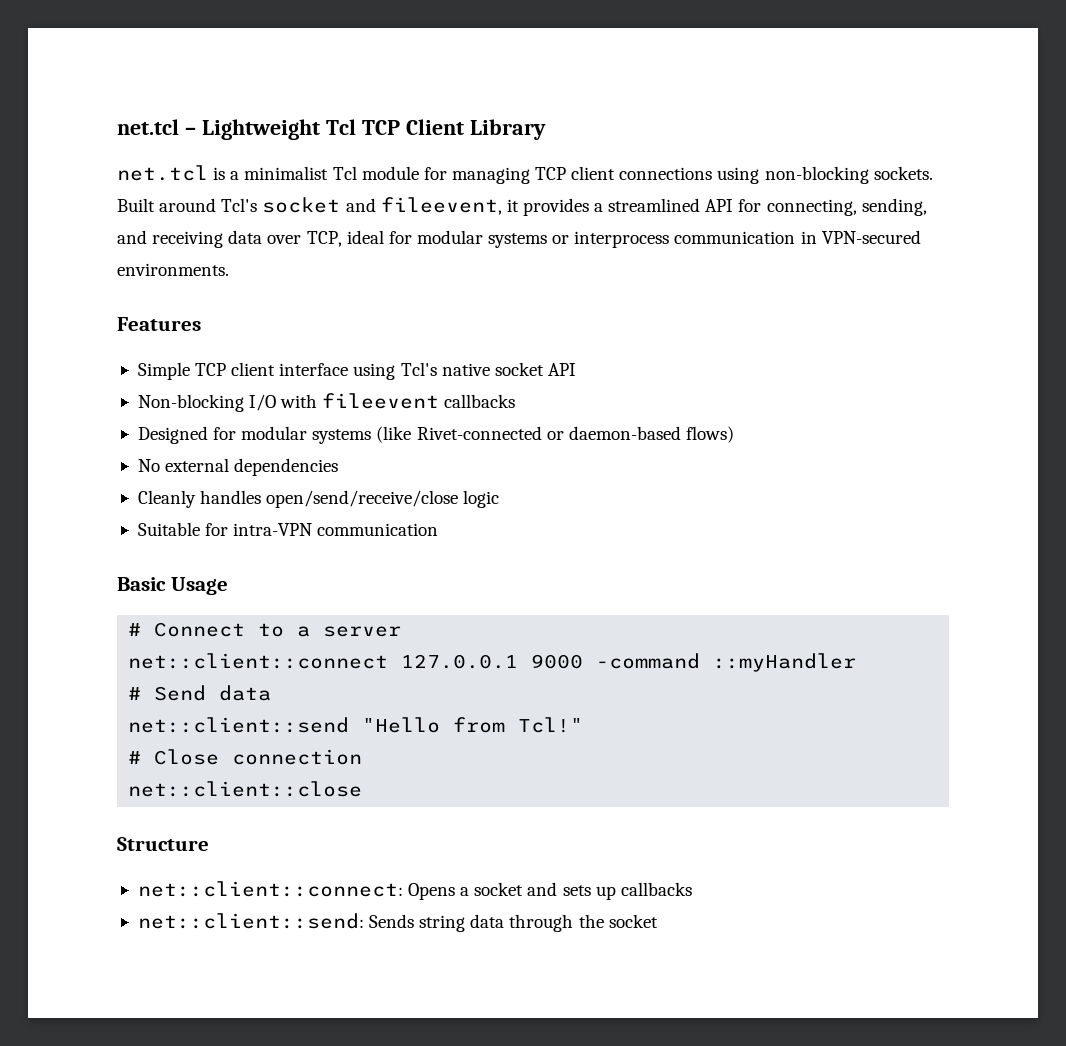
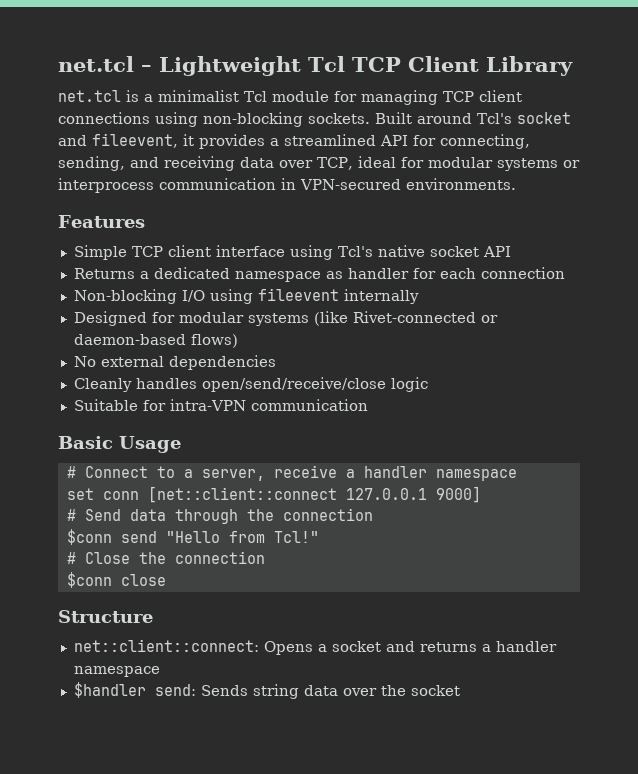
(576, 369) none -> [73,267,565,282] // Returns a dedicated namespace as handler for each connection
[280,393,516,409] with fileevent callbacks -> [209,288,419,304] using fileevent internally
[323,626,402,637] [128,653,857,672] [128,685,272,701] [128,717,350,733] server // net::client::connect 127.0.0.1 9000 -command ::myHandler // # Send data // net::client::send -> [201,465,517,481] [66,486,481,503] [66,508,373,524] [66,529,157,545] server, receive a handler namespace // set conn [net::client::connect 127.0.0.1 9000] // # Send data through the connection // $conn send
[232,749,363,765] [128,781,363,797] connection // net::client::close -> [138,551,265,564] [66,572,166,588] the connection // $conn close
[562,882,692,900] [137,913,364,929] sets up callbacks // net::client::send: -> [419,641,557,652] [73,666,160,677] [73,682,196,698] returns a handler namespace // $handler send:
[509,914,574,932] through -> [342,688,377,696] over

